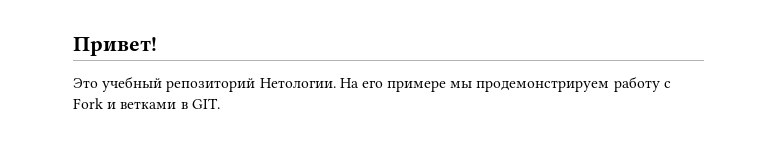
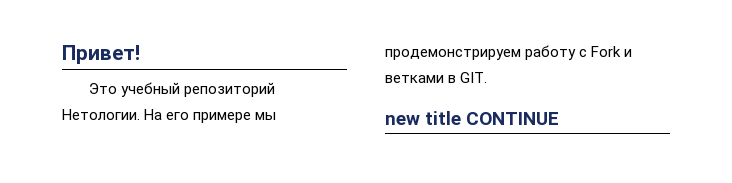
(220, 103) none -> [385,111,560,125] // new title CONTINUE

